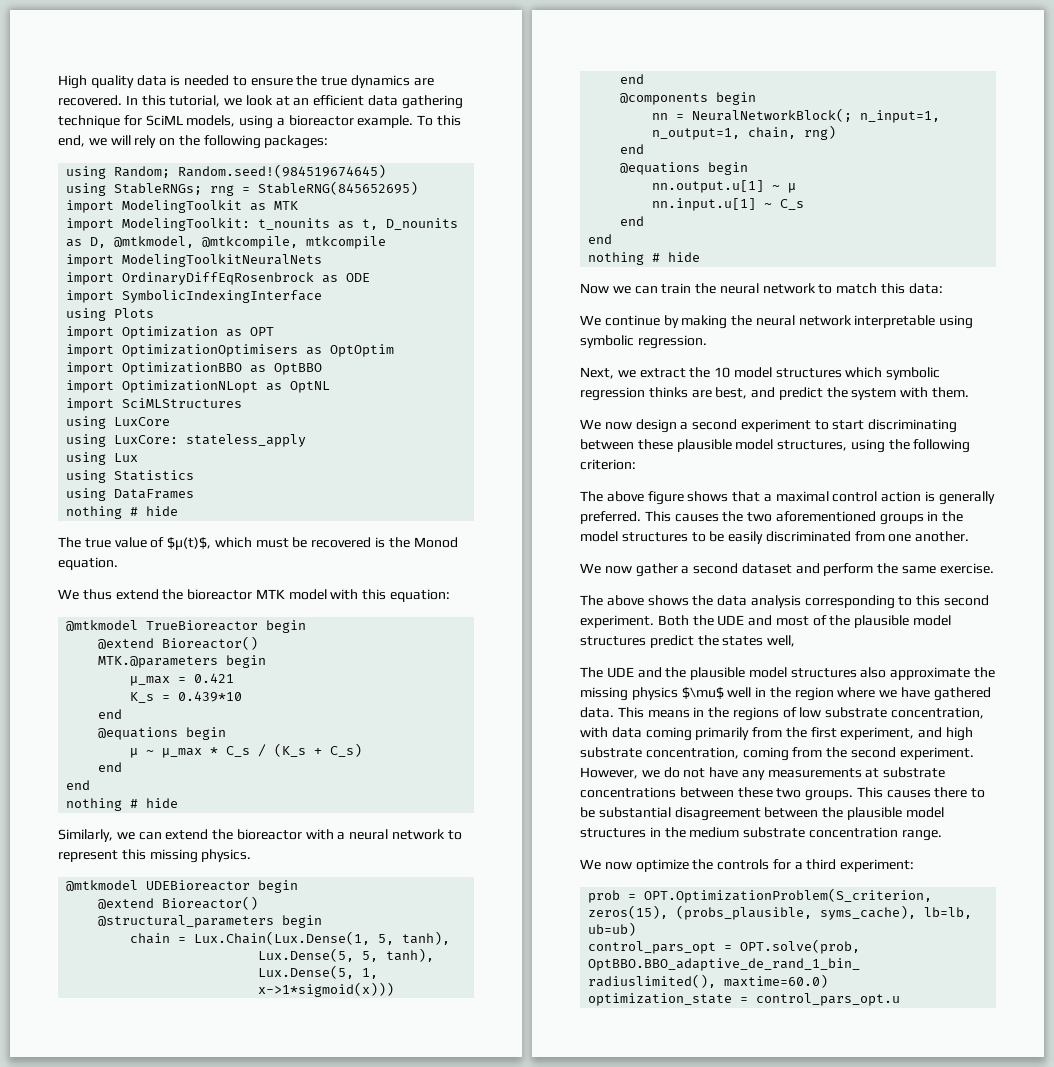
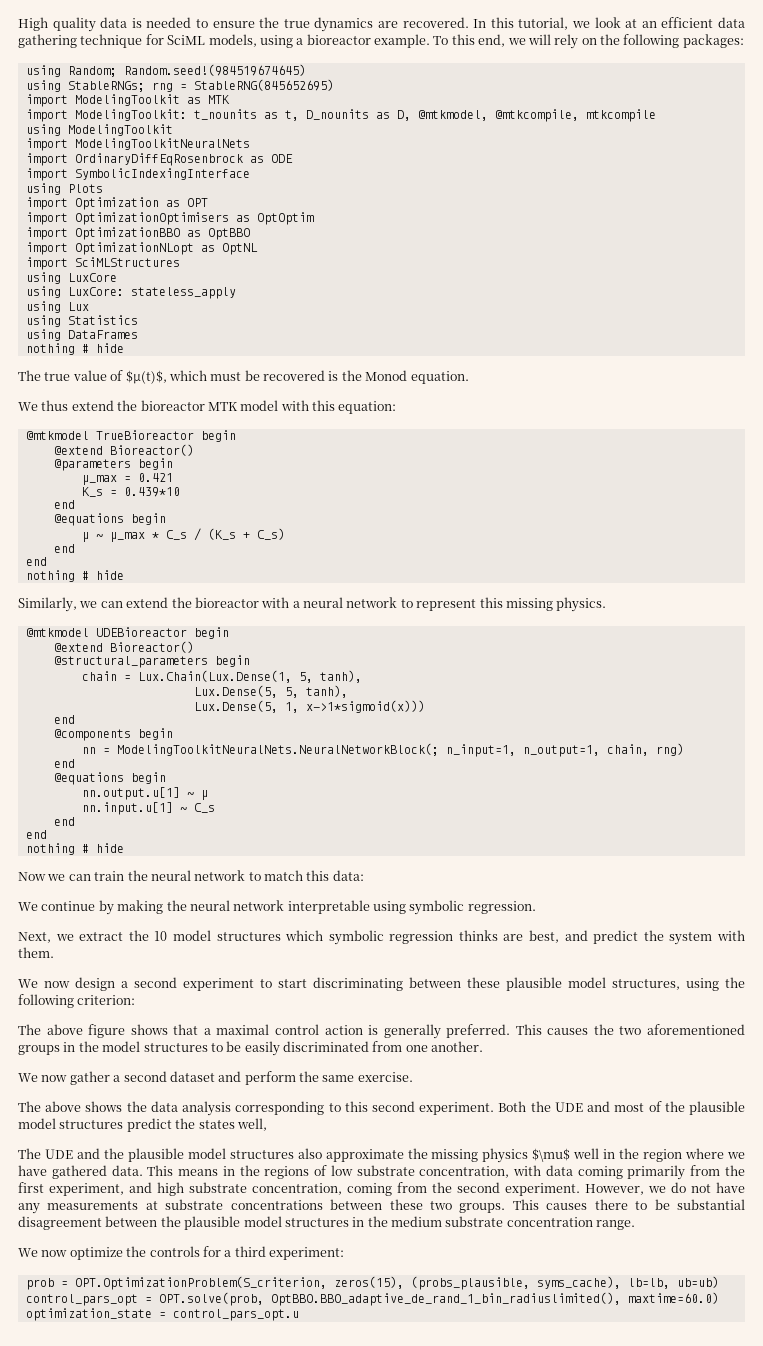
(387, 242) none -> [25,124,173,136] // using ModelingToolkit
[98,656,219,668] MTK.@parameters -> [53,459,131,471] @parameters
[692,108,853,122] NeuralNetworkBlock(; -> [116,743,439,756] ModelingToolkitNeuralNets.NeuralNetworkBlock(;

